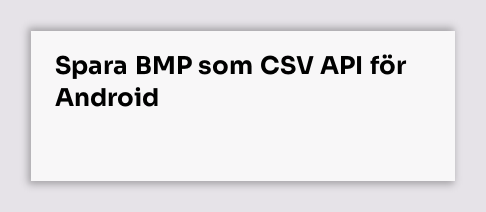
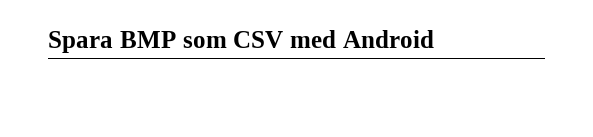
[320,54,408,75] API för -> [290,30,336,48] med

